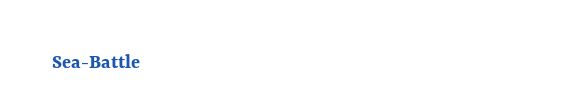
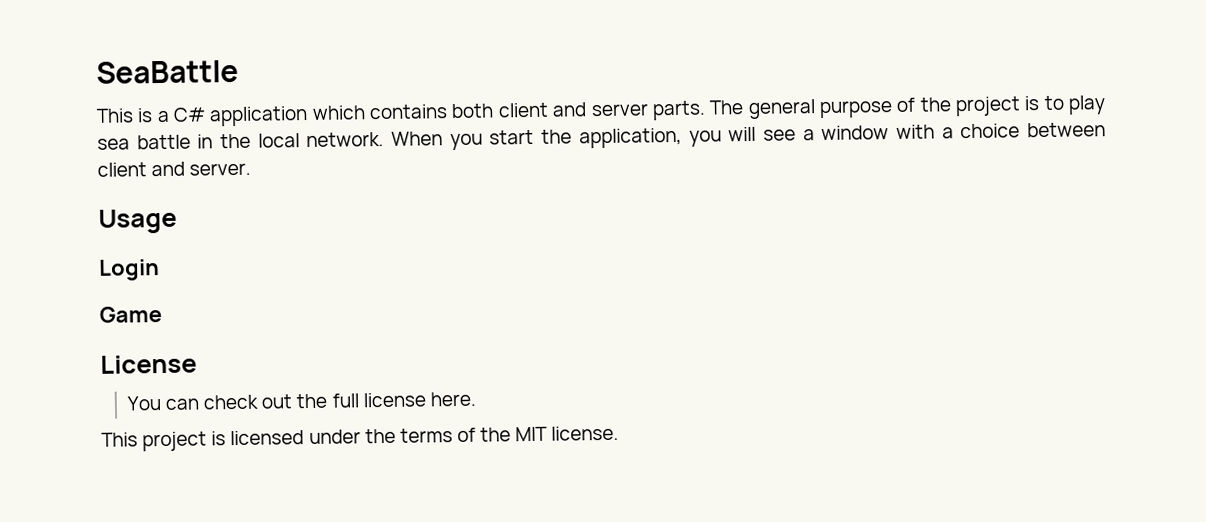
[52,54,140,68] Sea-Battle -> [96,59,239,84] [96,95,1107,127] [97,122,1107,151] [97,161,252,177] [98,208,177,234] [98,259,160,281] [99,306,162,323] [100,354,197,374] [126,391,476,411] [101,425,620,452] SeaBattle // This is a C# application which contains both client and server parts. The general purpose of the project is to play sea battle in the local network. When you start the application, you will see a window with a choice between client and server. // Usage // Login // Game // License // You can check out the full license here. // This project is licensed under the terms of the MIT license.

